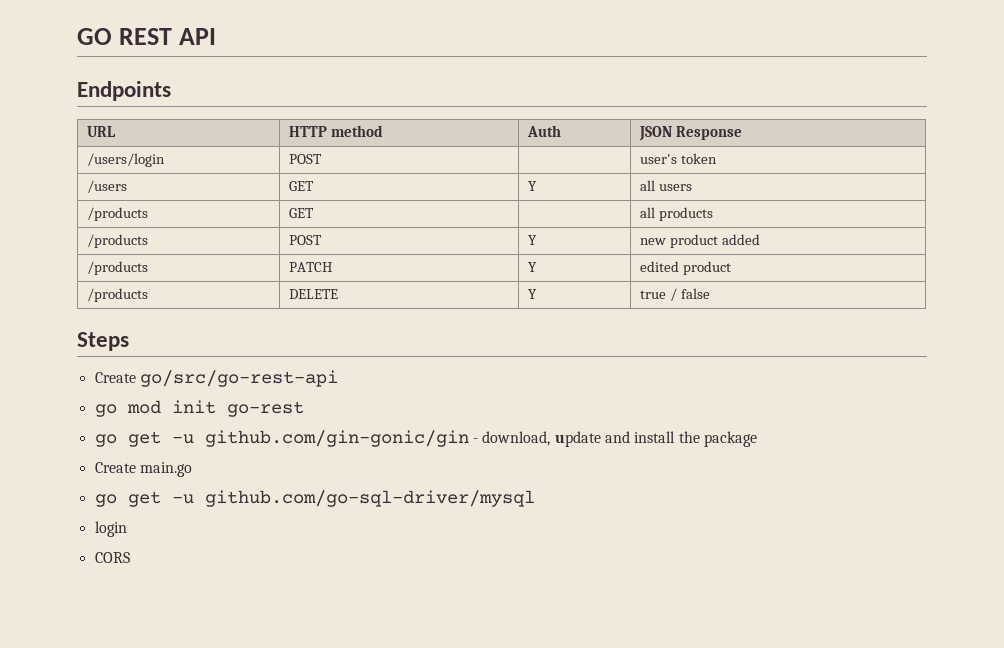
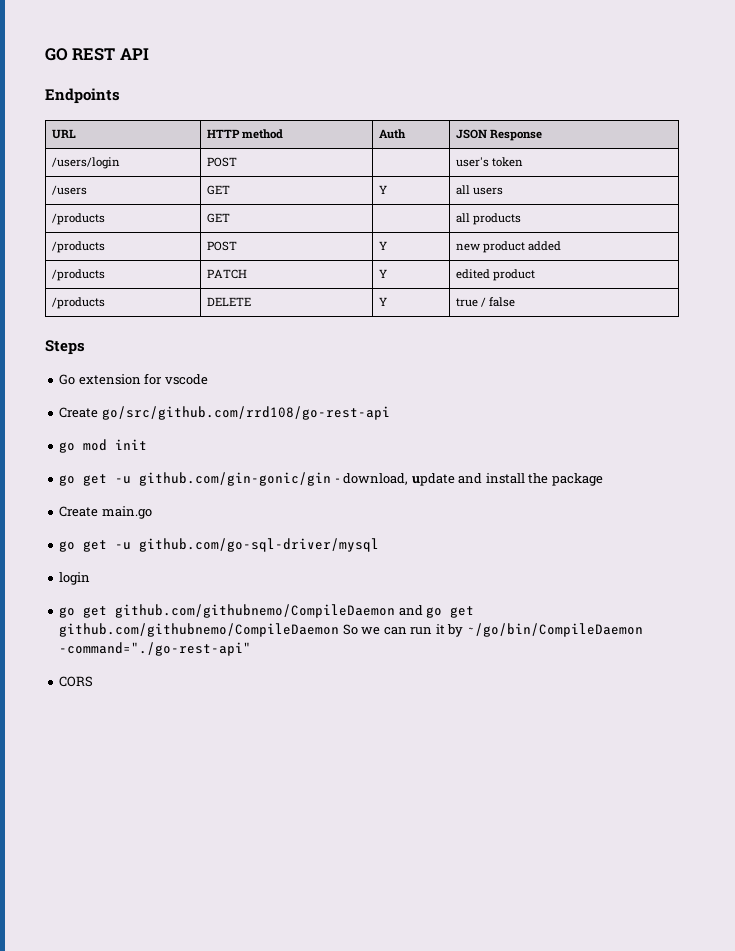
[94,370,338,387] // Create go/src/go-rest-api -> [59,373,208,385] [59,406,390,420] // Go extension for vscode // Create go/src/github.com/rrd108/go-rest-api
[226,401,304,417] go-rest -> (148, 444) none
(127, 529) none -> [59,604,475,618] [59,623,643,637] [59,642,252,656] // go get github.com/githubnemo/CompileDaemon and go get github.com/githubnemo/CompileDaemon So we can run it by ~/go/bin/CompileDaemon -command="./go-rest-api"

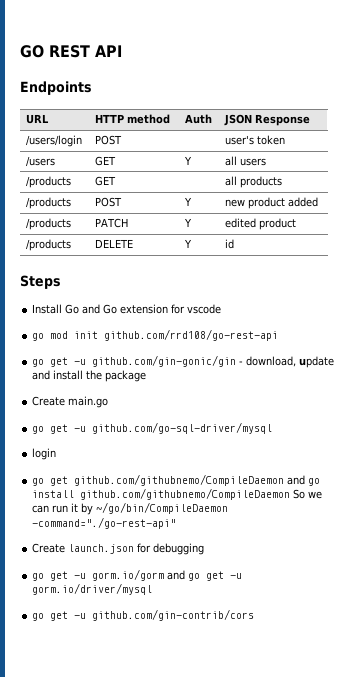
[455,297,516,307] [45,340,85,355] true / false // Steps // -> [225,239,235,249] [20,275,61,289] [32,304,101,314] id // Steps // Install Go and
[59,406,390,420] // Create go/src/github.com/rrd108/go-rest-api -> (222, 309) none
(148, 444) none -> [104,329,279,341] github.com/rrd108/go-rest-api
[450,606,475,618] get -> [32,490,75,498] install
[59,676,94,687] CORS -> [32,543,205,555] [32,569,243,581] [32,583,153,595] [32,609,255,621] Create launch.json for debugging // go get -u gorm.io/gorm and go get -u gorm.io/driver/mysql // go get -u github.com/gin-contrib/cors

